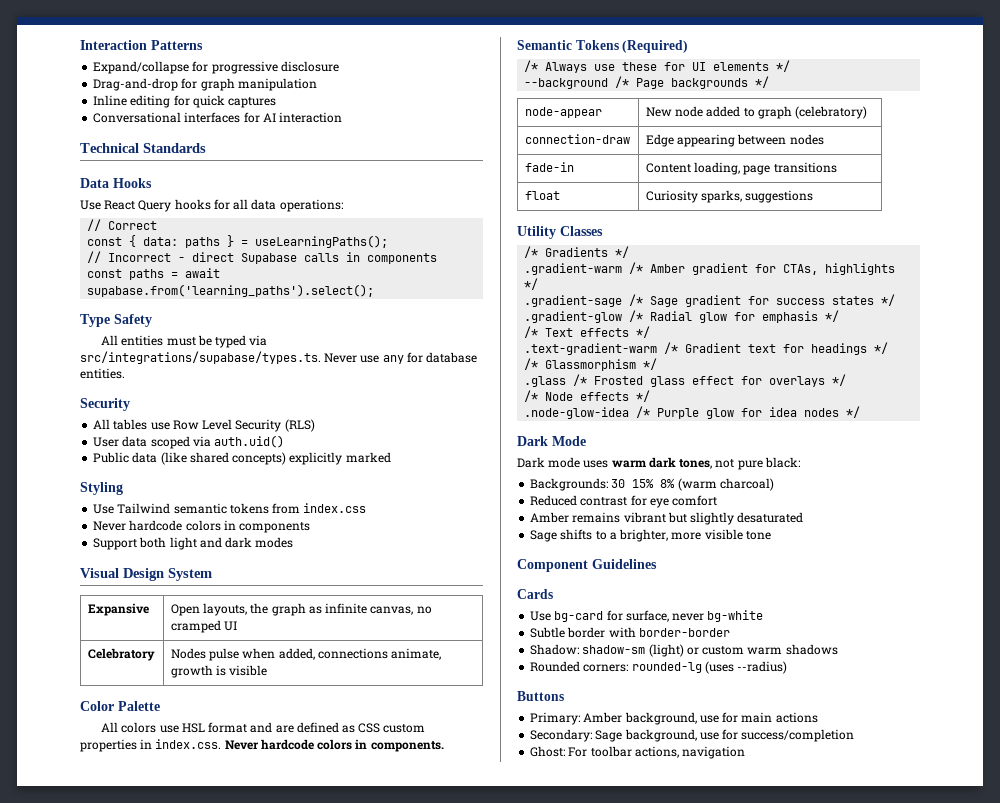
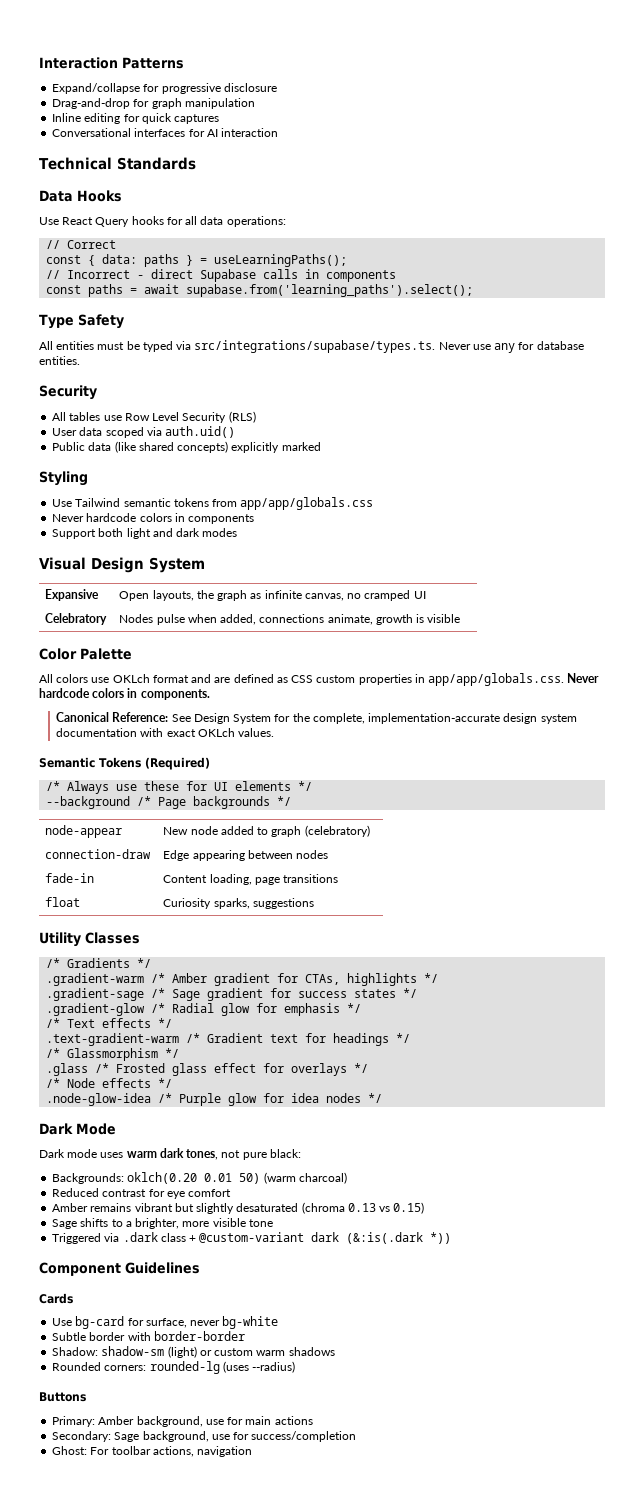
[303,503,367,513] index.css -> [240,497,374,510] app/app/globals.css
[181,723,205,733] HSL -> [112,674,150,683] OKLch
[155,739,222,749] index.css. -> [428,673,565,686] app/app/globals.css.
(444, 746) none -> [56,712,577,724] [56,728,275,737] // Canonical Reference: See Design System for the complete, implementation-accurate design system documentation with exact OKLch values.
[611,479,676,488] 30 15% 8% -> [127,1172,261,1184] oklch(0.20 0.01 50)
(804, 517) none -> [301,1202,425,1214] (chroma 0.13 vs 0.15)
(771, 535) none -> [52,1232,452,1244] // Triggered via .dark class + @custom-variant dark (&:is(.dark *))

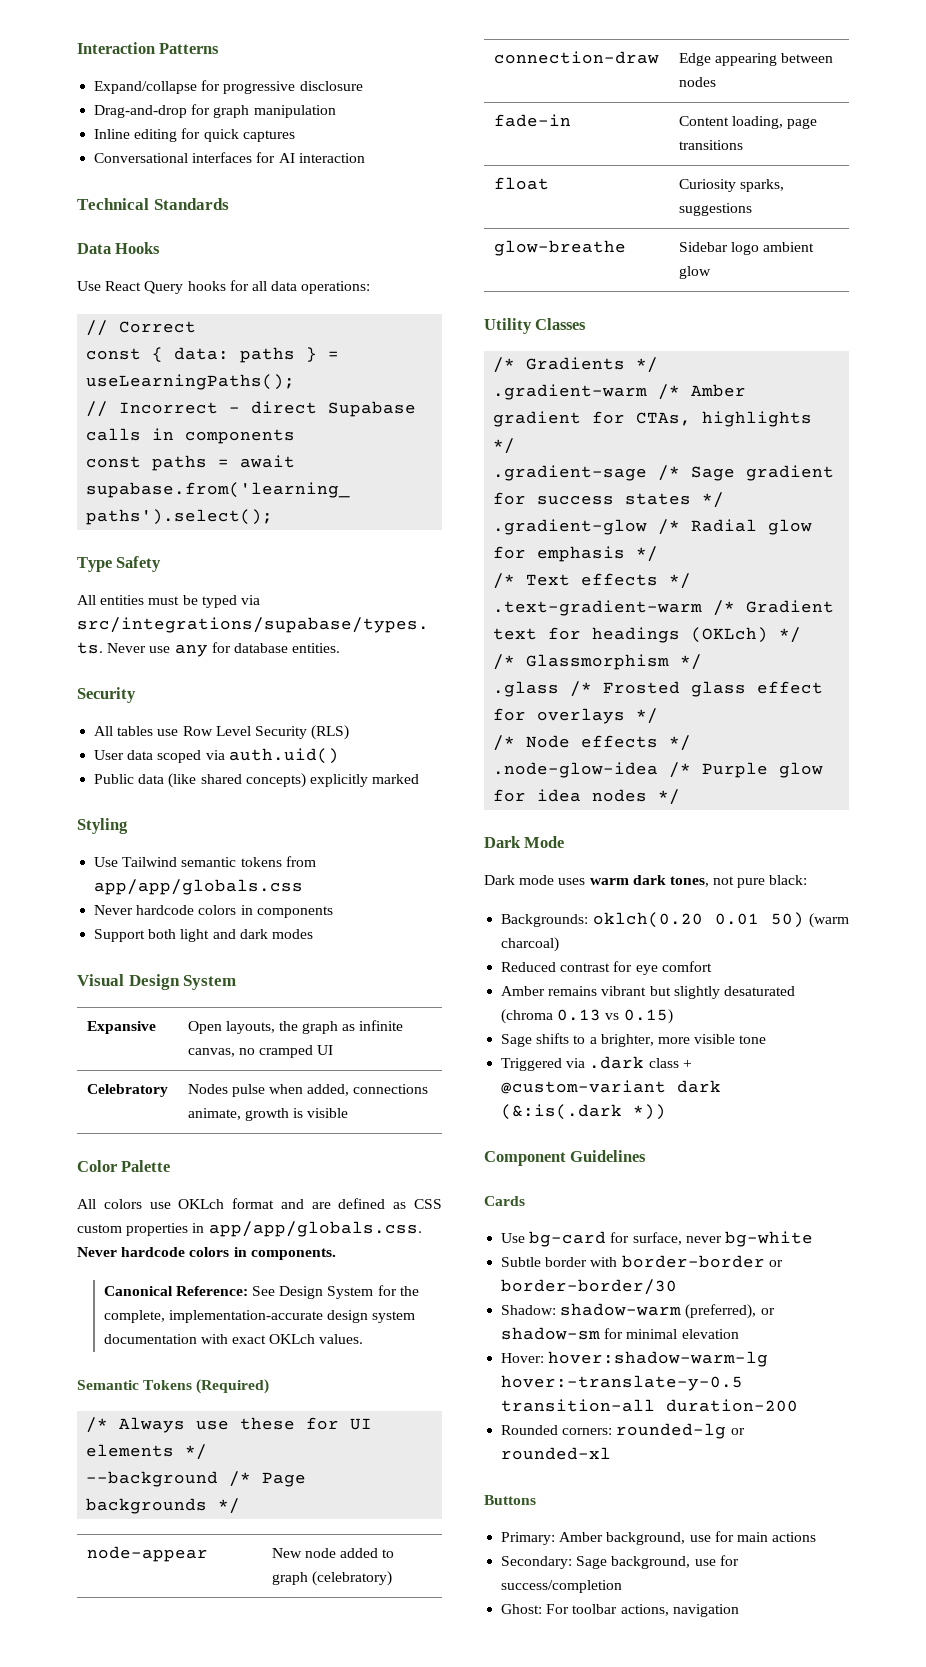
(314, 903) none -> [493,240,626,256] [678,242,814,255] [678,266,711,279] // glow-breathe | Sidebar logo ambient glow
(390, 1039) none -> [691,627,769,643] (OKLch)
(245, 1336) none -> [768,1260,783,1267] [501,1279,678,1295] or border-border/30
[101,1346,335,1358] shadow-sm (light) or custom warm shadows -> [560,1303,775,1319] [501,1327,739,1340] [501,1351,769,1367] [501,1375,744,1391] [501,1399,799,1412] shadow-warm (preferred), or shadow-sm for minimal elevation // Hover: hover:shadow-warm-lg hover:-translate-y-0.5 transition-all duration-200
[222,1361,296,1373] (uses --radius) -> [730,1428,745,1435] [501,1447,612,1460] or rounded-xl

